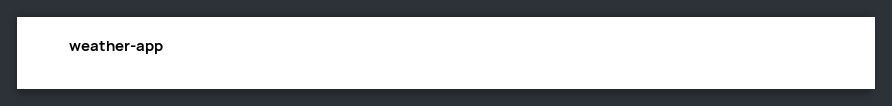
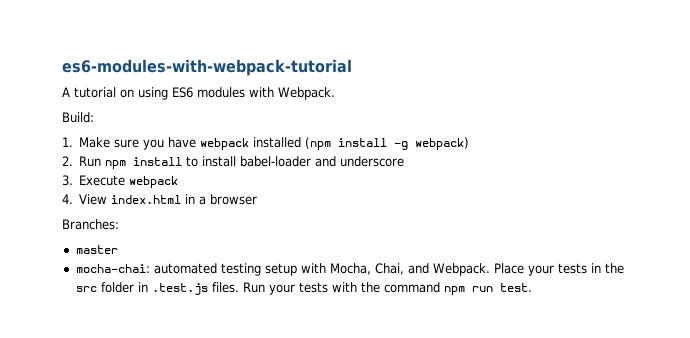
[69,41,163,54] weather-app -> [62,59,352,76] [62,87,335,100] [62,112,94,123] [62,137,470,150] [62,156,405,169] [62,175,179,188] [62,194,258,205] [62,219,119,230] [75,245,118,254] [75,263,624,276] [75,282,532,295] es6-modules-with-webpack-tutorial // A tutorial on using ES6 modules with Webpack. // Build: // 1. Make sure you have webpack installed (npm install -g webpack) // 2. Run npm install to install babel-loader and underscore // 3. Execute webpack // 4. View index.html in a browser // Branches: // master // mocha-chai: automated testing setup with Mocha, Chai, and Webpack. Place your tests in the src folder in .test.js files. Run your tests with the command npm run test.

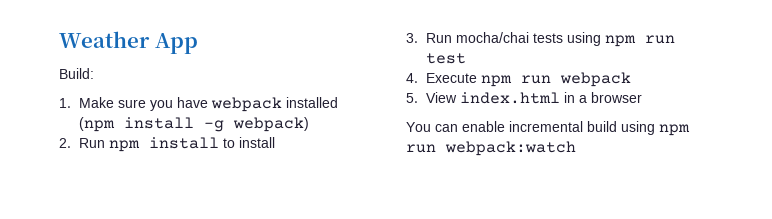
[62,59,352,76] [62,87,335,100] es6-modules-with-webpack-tutorial // A tutorial on using ES6 modules with Webpack. -> [59,31,198,54] Weather App
[240,156,405,167] [62,175,126,186] babel-loader and underscore // 3. Execute -> [406,32,676,47] [426,53,467,64] [406,73,552,87] // 3. Run mocha/chai tests using npm run test // 4. Execute npm run
[62,194,73,204] 4. -> [406,93,418,103] 5.
[62,219,119,230] [75,245,118,254] [75,263,624,276] [75,282,532,295] Branches: // master // mocha-chai: automated testing setup with Mocha, Chai, and Webpack. Place your tests in the src folder in .test.js files. Run your tests with the command npm run test. -> [406,121,690,136] [406,141,576,156] You can enable incremental build using npm run webpack:watch

